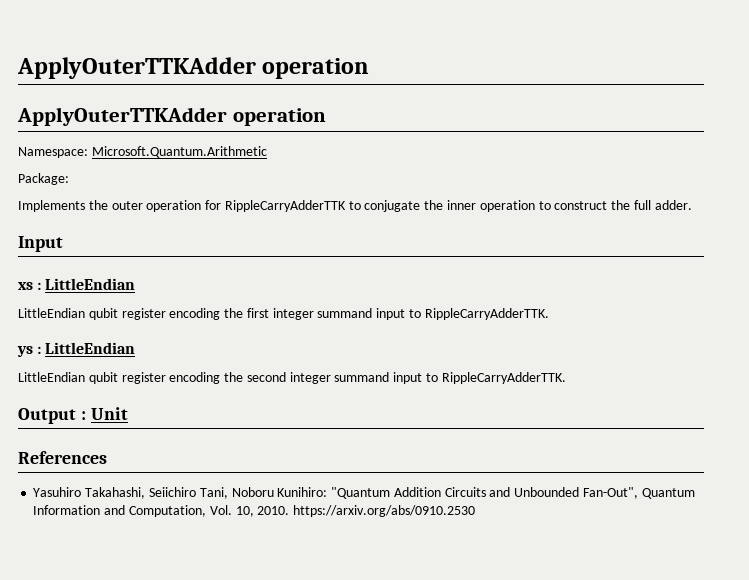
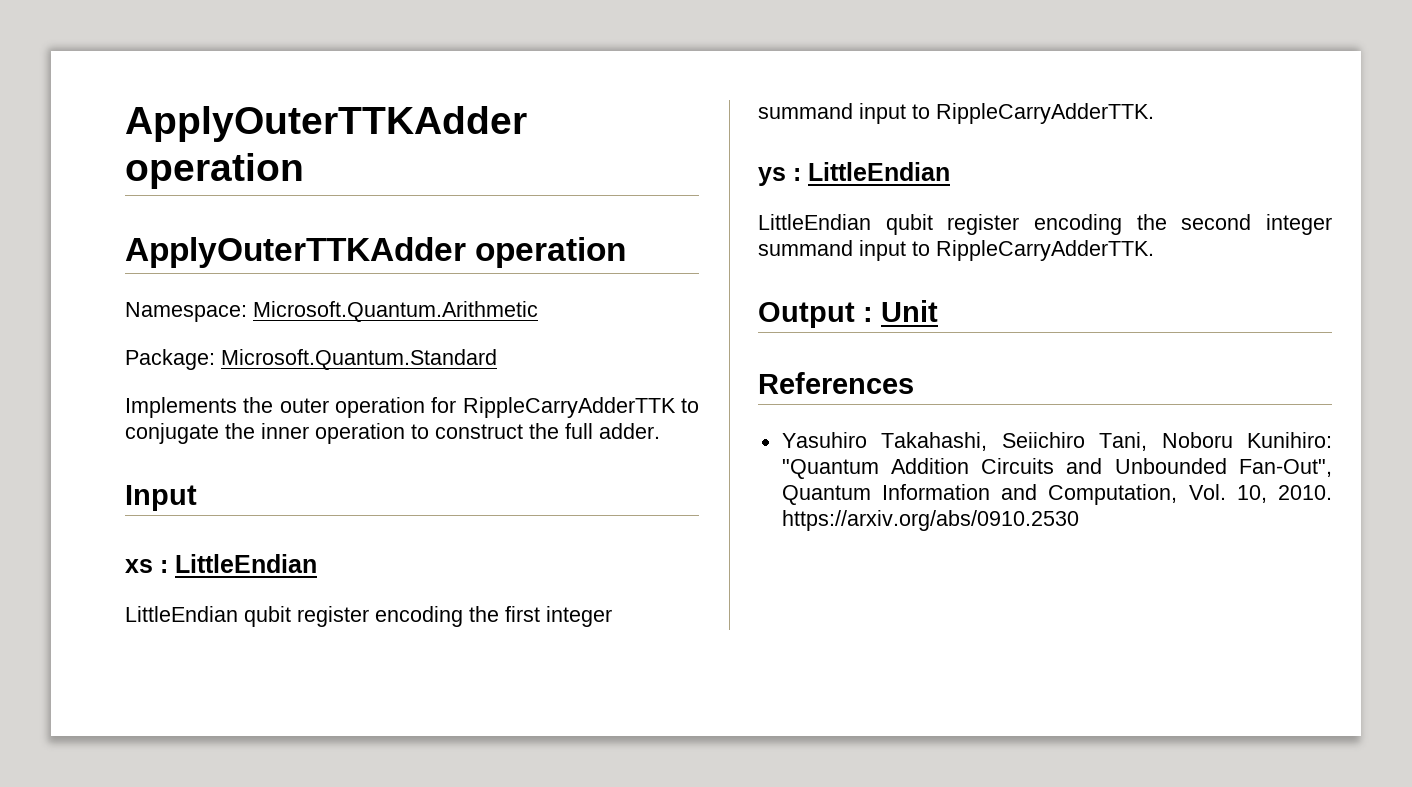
(69, 179) none -> [221,349,497,370] Microsoft.Quantum.Standard

